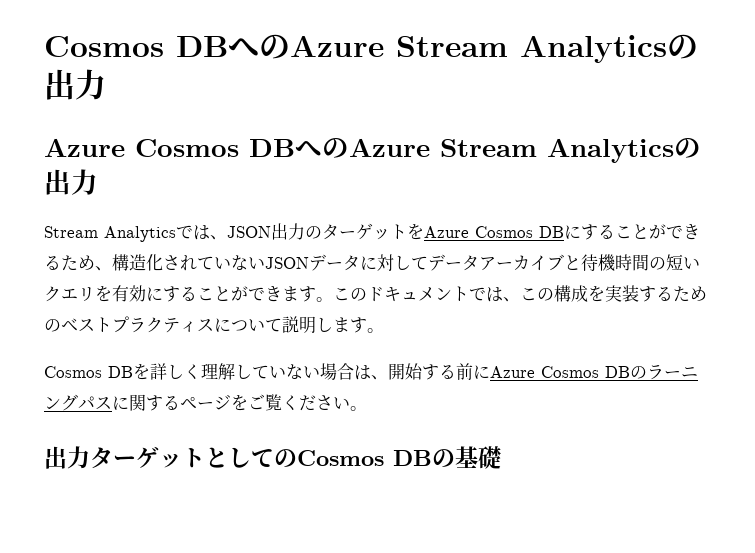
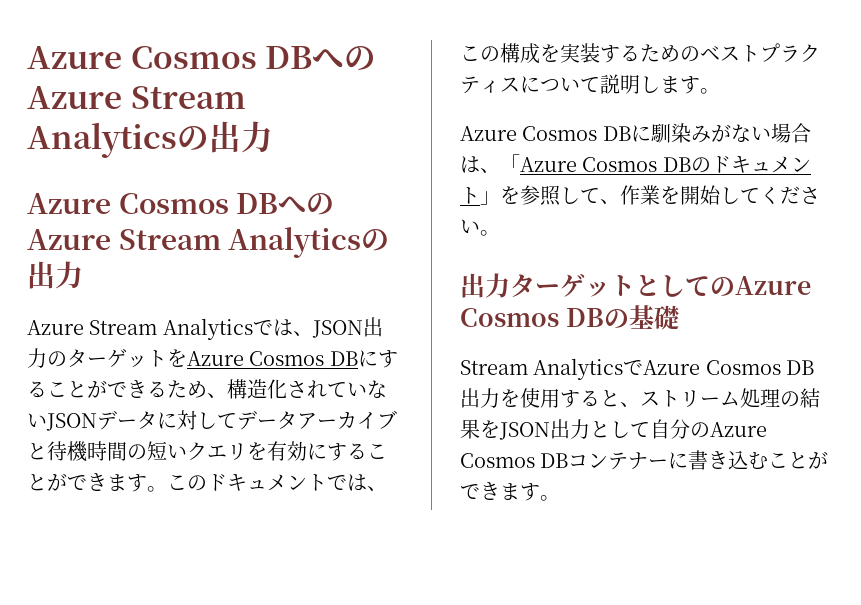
(44, 46) none -> [27,46,122,69] Azure
(98, 182) none -> [27,320,84,335] Azure
[44,363,698,380] [44,394,282,411] Cosmos DBを詳しく理解していない場合は、開始する前にAzure Cosmos DBのラーニングパスに関するページをご覧 -> [460,123,811,143] [460,154,811,173] [460,185,760,206] Azure Cosmos DBに馴染みがない場合は、「Azure Cosmos DBのドキュメント」を参照して、作業を開始して
(297, 458) none -> [735,276,811,295] Azure
(501, 457) none -> [460,358,815,380] [460,388,820,408] [460,419,767,440] [460,450,829,470] [460,482,560,501] // Stream AnalyticsでAzure Cosmos DB出力を使用すると、ストリーム処理の結果をJSON出力として自分のAzure Cosmos DBコンテナーに書き込むことができます。

